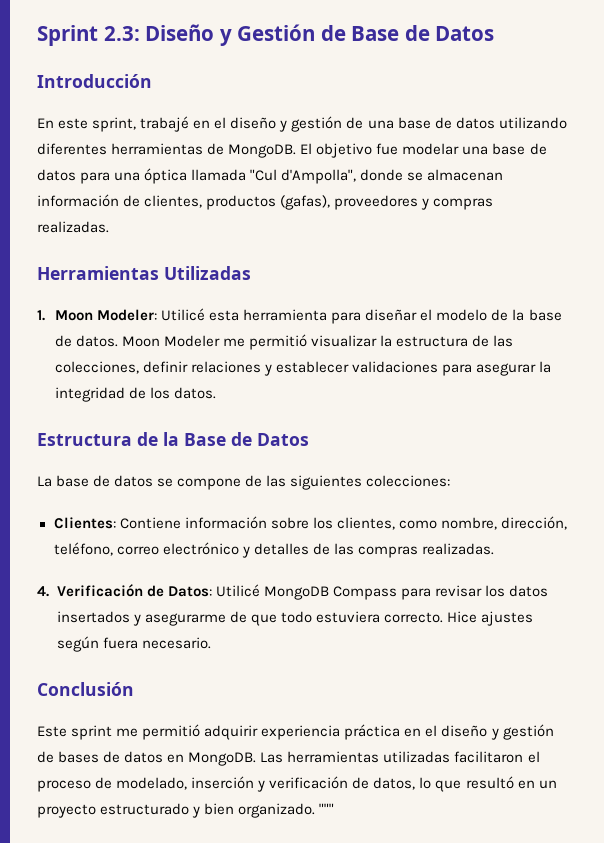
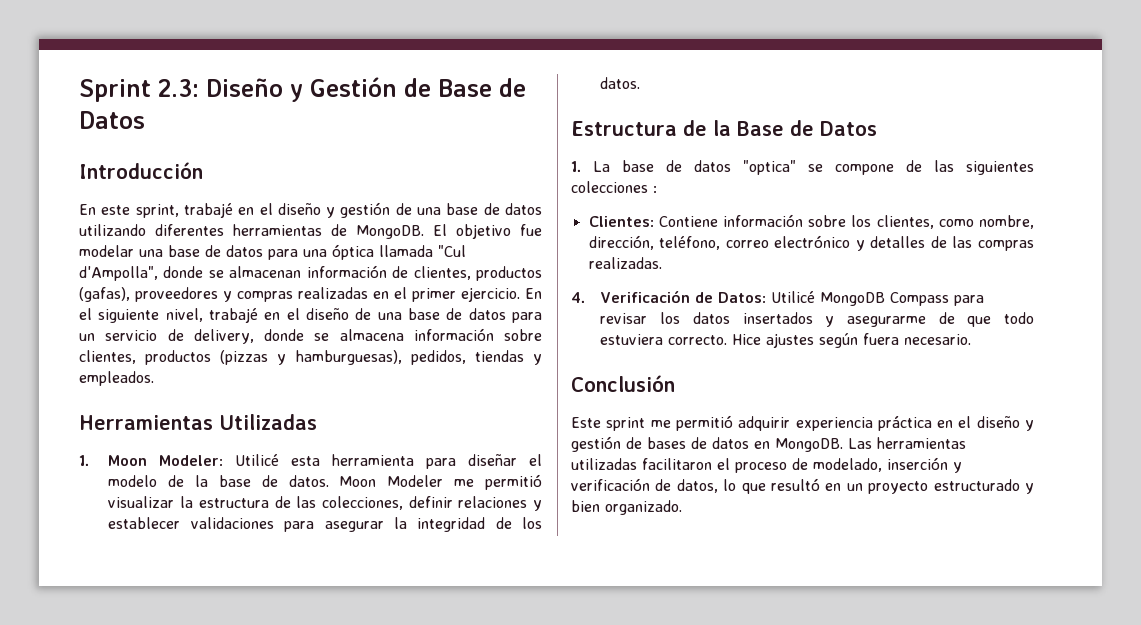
[37,221,109,233] realizadas. -> [298,287,542,302] [79,308,542,323] [79,328,542,344] [79,350,542,365] [79,371,154,386] realizadas en el primer ejercicio. En el siguiente nivel, trabajé en el diseño de una base de datos para un servicio de delivery, donde se almacena información sobre clientes, productos (pizzas y hamburguesas), pedidos, tiendas y empleados.
(309, 439) none -> [571,161,581,172] 1.
(154, 481) none -> [743,160,796,175] "optica"
[366,475,451,487] colecciones: -> [571,181,657,193] colecciones :
[319,803,335,814] """ -> (682, 507) none

